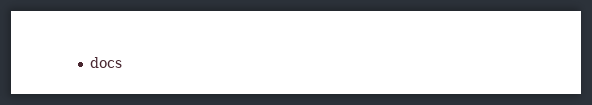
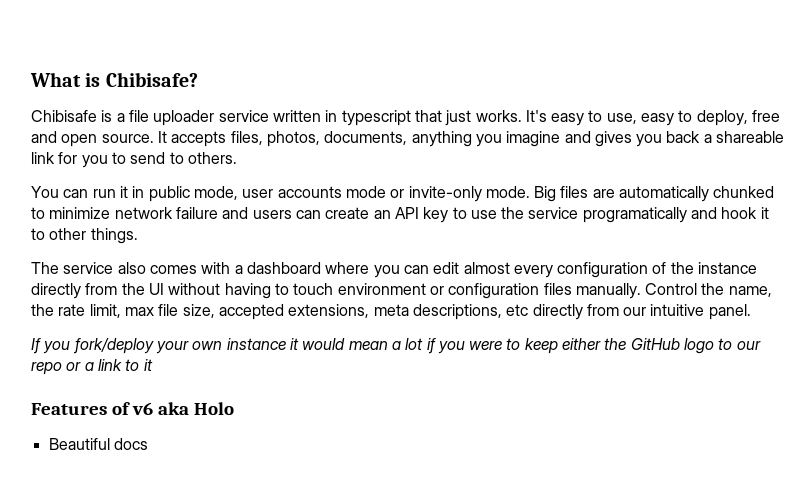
(89, 62) none -> [30,72,198,87] [31,110,781,126] [31,131,785,147] [31,152,237,168] [31,186,775,202] [31,207,769,223] [31,228,138,244] [31,262,758,278] [31,283,772,299] [31,304,751,320] [31,338,761,354] [31,359,153,375] [31,402,234,415] [48,438,110,450] What is Chibisafe? // Chibisafe is a file uploader service written in typescript that just works. It's easy to use, easy to deploy, free and open source. It accepts files, photos, documents, anything you imagine and gives you back a shareable link for you to send to others. // You can run it in public mode, user accounts mode or invite-only mode. Big files are automatically chunked to minimize network failure and users can create an API key to use the service programatically and hook it to other things. // The service also comes with a dashboard where you can edit almost every configuration of the instance directly from the UI without having to touch environment or configuration files manually. Control the name, the rate limit, max file size, accepted extensions, meta descriptions, etc directly from our intuitive panel. // If you fork/deploy your own instance it would mean a lot if you were to keep either the GitHub logo to our repo or a link to it // Features of v6 aka Holo // Beautiful

